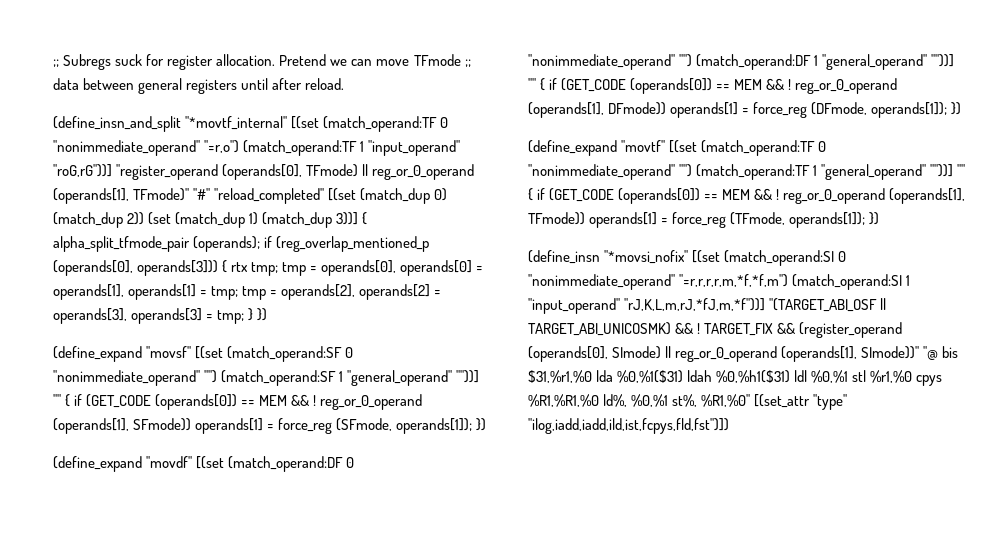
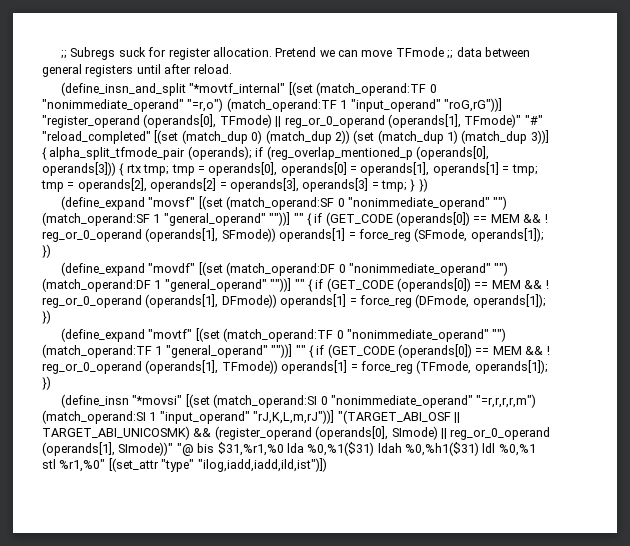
[604,250,689,264] "*movsi_nofix" -> [132,395,183,405] "*movsi"
[679,274,789,287] "=r,r,r,r,m,*f,*f,m") -> [476,394,537,408] "=r,r,r,r,m")
[624,298,766,311] "rJ,K,L,m,rJ,*fJ,m,*f"))] -> [253,410,335,424] "rJ,K,L,m,rJ"))]
[697,322,797,336] ! TARGET_FIX && -> (212, 432) none
[870,370,943,386] [528,394,751,407] %r1,%0 cpys %R1,%R1,%0 ld%, %0,%1 st%, %R1,%0" -> [59,459,106,472] %r1,%0"
[528,418,729,434] "ilog,iadd,iadd,ild,ist,fcpys,fld,fst")]) -> [197,458,327,472] "ilog,iadd,iadd,ild,ist")])

